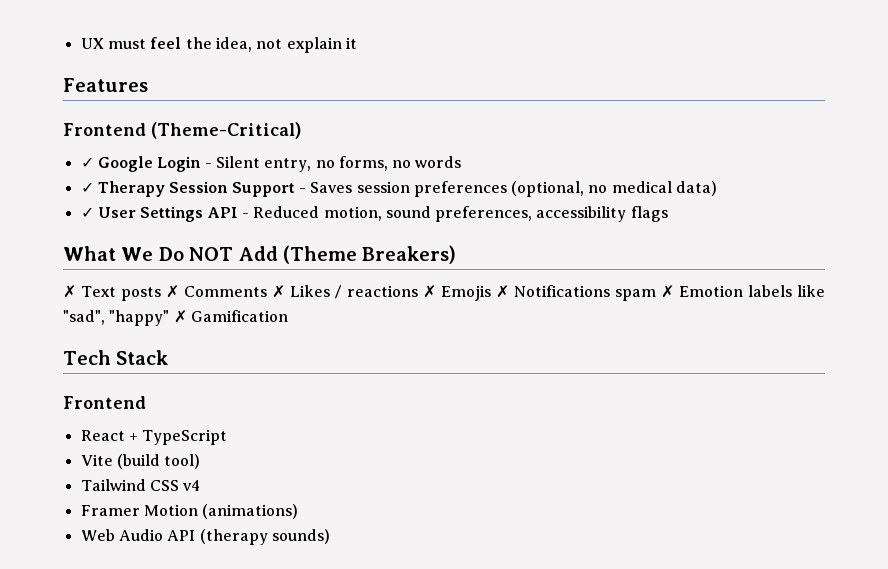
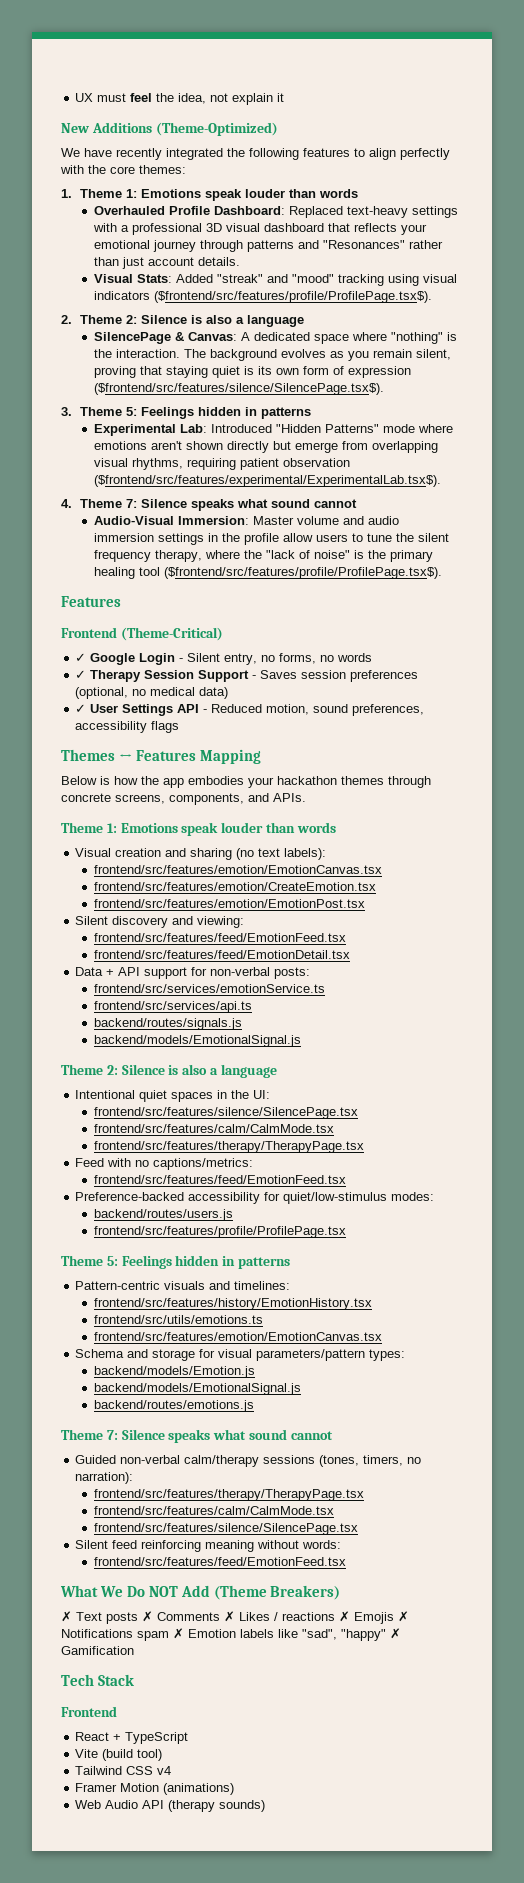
(357, 43) none -> [61,122,278,136] [61,148,450,160] [60,165,186,174] [61,189,358,201] [94,206,459,218] [93,223,428,235] [94,240,444,252] [94,257,241,269] [94,274,458,286] [94,291,433,303] [61,315,304,327] [94,332,458,344] [94,349,452,361] [94,366,412,378] [94,383,385,395] [61,407,311,419] [94,424,454,436] [94,441,439,453] [94,458,351,470] [94,475,442,487] [61,499,357,511] [94,516,400,525] [94,533,450,545] [94,550,434,562] [94,567,443,579] // New Additions (Theme-Optimized) // We have recently integrated the following features to align perfectly with the core themes: // 1. Theme 1: Emotions speak louder than words // Overhauled Profile Dashboard: Replaced text-heavy settings with a professional 3D visual dashboard that reflects your emotional journey through patterns and "Resonances" rather than just account details. // Visual Stats: Added "streak" and "mood" tracking using visual indicators ($frontend/src/features/profile/ProfilePage.tsx$). // 2. Theme 2: Silence is also a language // SilencePage & Canvas: A dedicated space where "nothing" is the interaction. The background evolves as you remain silent, proving that staying quiet is its own form of expression ($frontend/src/features/silence/SilencePage.tsx$). // 3. Theme 5: Feelings hidden in patterns // Experimental Lab: Introduced "Hidden Patterns" mode where emotions aren't shown directly but emerge from overlapping visual rhythms, requiring patient observation ($frontend/src/features/experimental/ExperimentalLab.tsx$). // 4. Theme 7: Silence speaks what sound cannot // Audio-Visual Immersion: Master volume and audio immersion settings in the profile allow users to tune the silent frequency therapy, where the "lack of noise" is the primary healing tool ($frontend/src/features/profile/ProfilePage.tsx$).
(668, 214) none -> [61,749,261,764] [61,776,431,788] [61,793,306,805] [61,822,336,836] [75,848,327,860] [94,865,383,874] [94,882,377,891] [94,899,366,908] [75,916,245,928] [94,933,347,942] [94,950,351,959] [75,967,311,979] [94,984,326,993] [94,1001,253,1013] [94,1018,243,1030] [94,1035,302,1047] [61,1064,277,1078] [75,1090,271,1102] [94,1107,359,1119] [94,1124,335,1133] [94,1141,365,1153] [75,1158,254,1170] [94,1175,347,1184] [75,1192,435,1204] [94,1209,234,1221] [94,1226,347,1238] [61,1255,290,1269] [75,1281,291,1290] [94,1298,373,1310] [94,1315,264,1324] [94,1332,383,1341] [75,1349,406,1361] [94,1366,256,1378] [94,1383,302,1395] [94,1400,255,1412] [61,1429,333,1443] [75,1455,422,1467] [75,1472,134,1484] [94,1489,365,1501] [94,1506,335,1515] [94,1523,359,1535] [75,1540,342,1552] [94,1557,347,1566] // Themes ↔ Features Mapping // Below is how the app embodies your hackathon themes through concrete screens, components, and APIs. // Theme 1: Emotions speak louder than words // Visual creation and sharing (no text labels): // frontend/src/features/emotion/EmotionCanvas.tsx // frontend/src/features/emotion/CreateEmotion.tsx // frontend/src/features/emotion/EmotionPost.tsx // Silent discovery and viewing: // frontend/src/features/feed/EmotionFeed.tsx // frontend/src/features/feed/EmotionDetail.tsx // Data + API support for non-verbal posts: // frontend/src/services/emotionService.ts // frontend/src/services/api.ts // backend/routes/signals.js // backend/models/EmotionalSignal.js // Theme 2: Silence is also a language // Intentional quiet spaces in the UI: // frontend/src/features/silence/SilencePage.tsx // frontend/src/features/calm/CalmMode.tsx // frontend/src/features/therapy/TherapyPage.tsx // Feed with no captions/metrics: // frontend/src/features/feed/EmotionFeed.tsx // Preference-backed accessibility for quiet/low-stimulus modes: // backend/routes/users.js // frontend/src/features/profile/ProfilePage.tsx // Theme 5: Feelings hidden in patterns // Pattern-centric visuals and timelines: // frontend/src/features/history/EmotionHistory.tsx // frontend/src/utils/emotions.ts // frontend/src/features/emotion/EmotionCanvas.tsx // Schema and storage for visual parameters/pattern types: // backend/models/Emotion.js // backend/models/EmotionalSignal.js // backend/routes/emotions.js // Theme 7: Silence speaks what sound cannot // Guided non-verbal calm/therapy sessions (tones, timers, no narration): // frontend/src/features/therapy/TherapyPage.tsx // frontend/src/features/calm/CalmMode.tsx // frontend/src/features/silence/SilencePage.tsx // Silent feed reinforcing meaning without words: // frontend/src/features/feed/EmotionFeed.tsx

